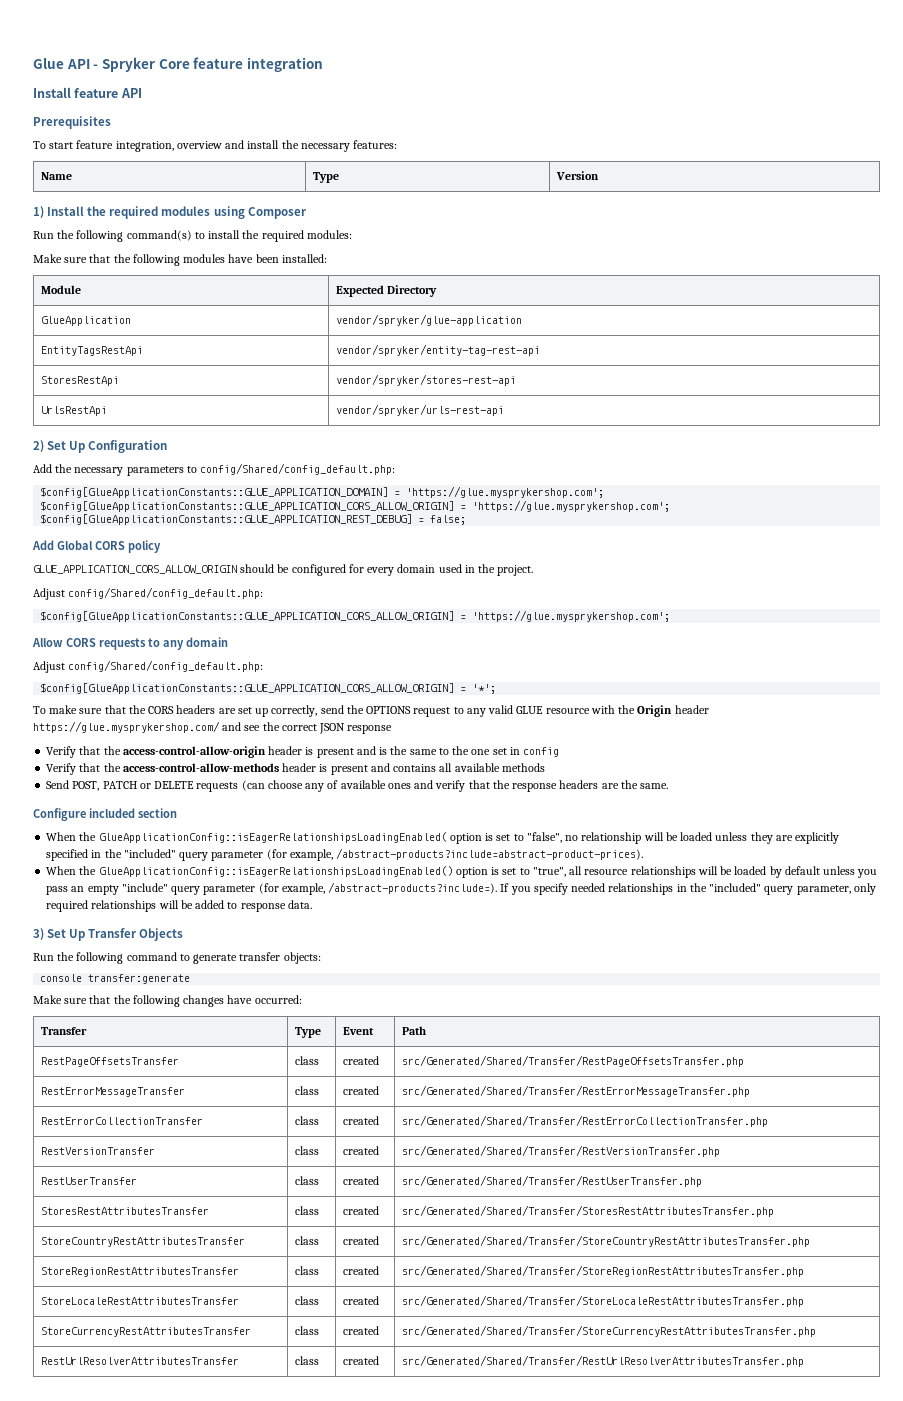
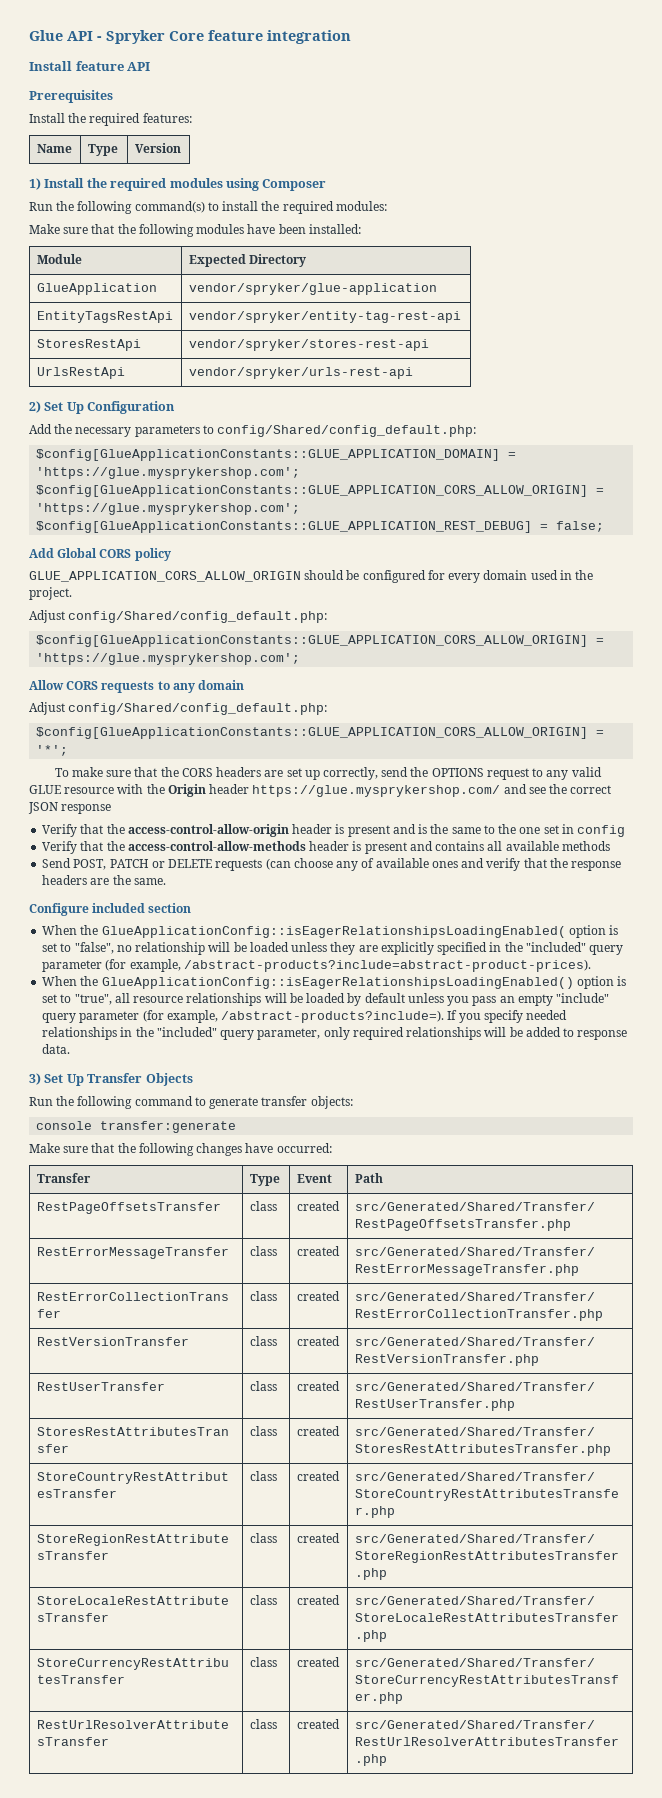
[33,140,350,152] To start feature integration, overview and install the necessary -> [29,113,141,126] Install the required

